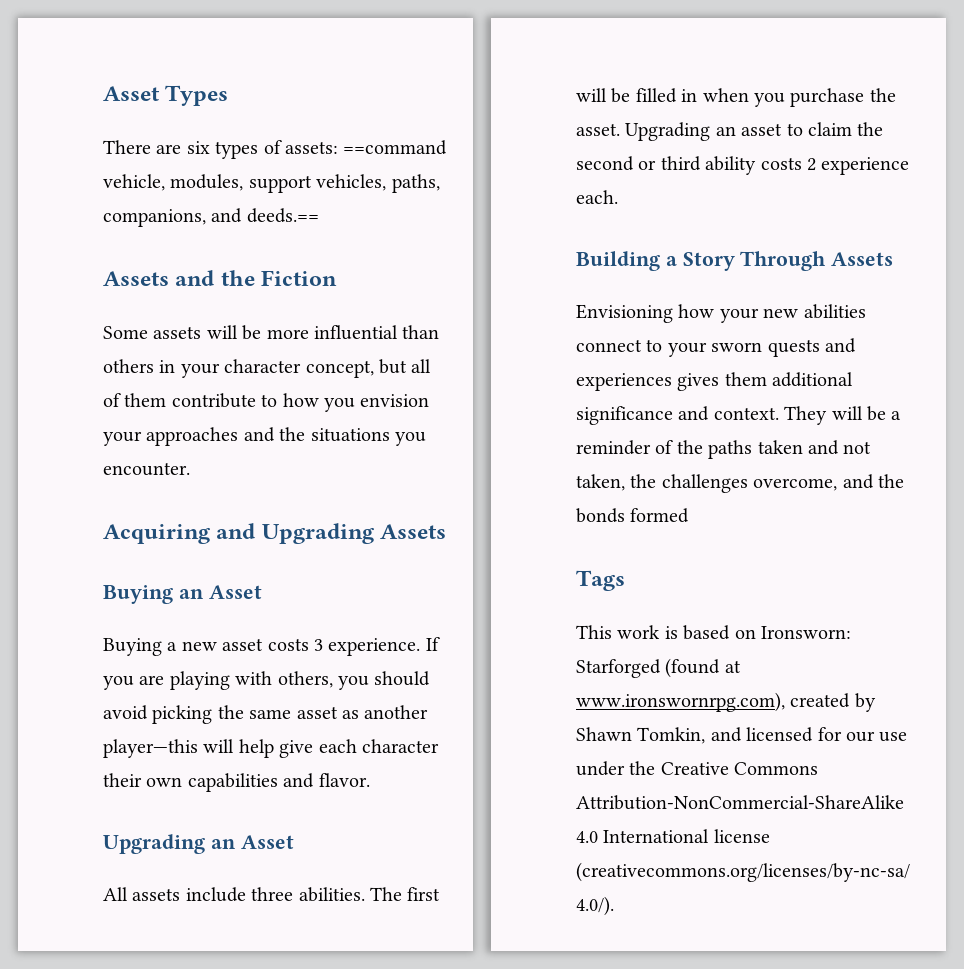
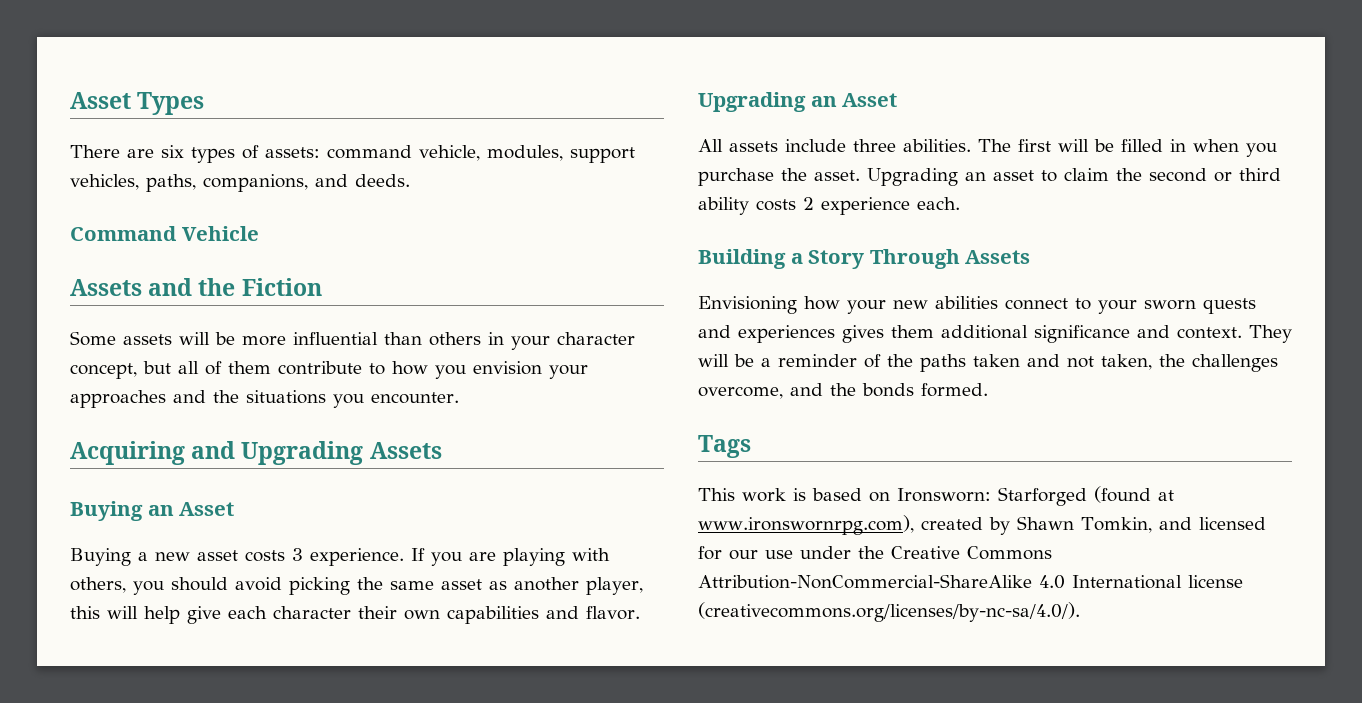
[343,140,448,155] ==command -> [327,145,412,159] command
[246,208,319,223] deeds.== -> [355,174,410,187] [70,226,259,241] deeds. // Command Vehicle
[103,739,198,758] player—this -> [586,577,643,595] [70,606,100,619] player, this
[630,508,690,523] formed -> [921,383,988,397] formed.

